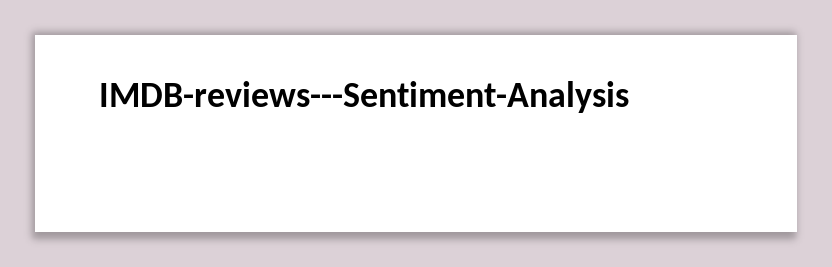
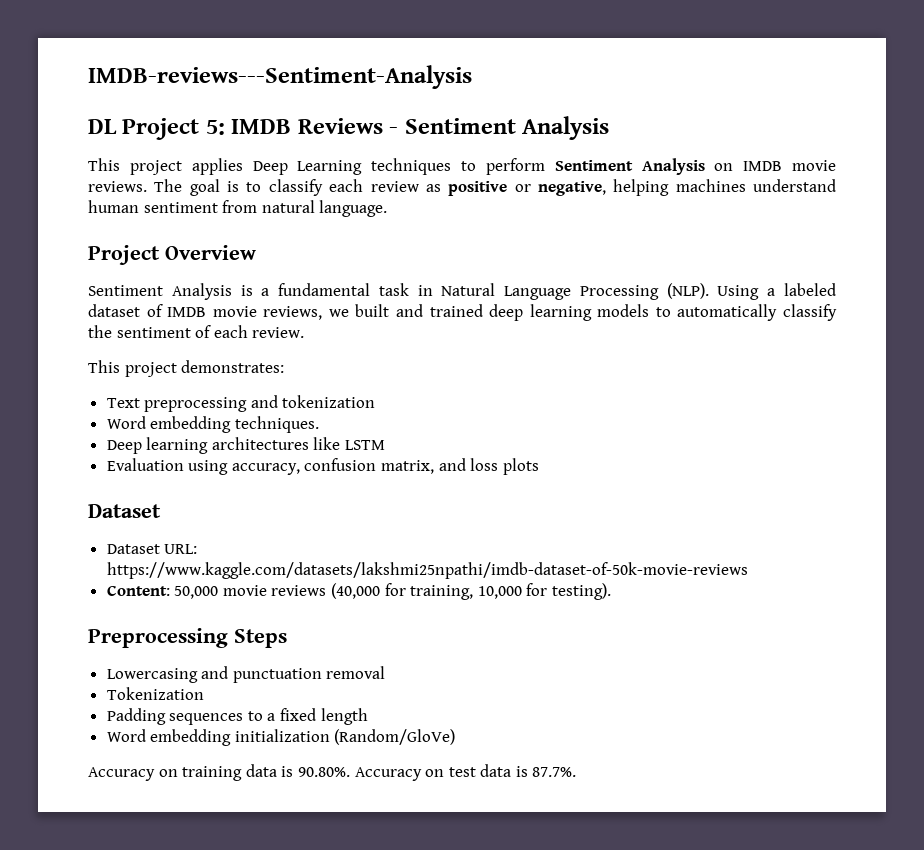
(629, 97) none -> [88,116,610,140] [88,158,836,175] [88,179,836,196] [88,200,388,217] [88,245,256,265] [88,283,836,300] [88,304,837,321] [88,325,305,338] [88,360,285,377] [106,395,376,412] [106,416,319,433] [106,437,386,454] [106,458,539,475] [88,504,161,518] [106,544,198,554] [106,562,748,579] [106,583,612,600] [88,628,287,648] [106,666,386,683] [106,687,204,700] [106,708,368,725] [106,729,456,746] [88,764,577,781] // DL Project 5: IMDB Reviews - Sentiment Analysis // This project applies Deep Learning techniques to perform Sentiment Analysis on IMDB movie reviews. The goal is to classify each review as positive or negative, helping machines understand human sentiment from natural language. // Project Overview // Sentiment Analysis is a fundamental task in Natural Language Processing (NLP). Using a labeled dataset of IMDB movie reviews, we built and trained deep learning models to automatically classify the sentiment of each review. // This project demonstrates: // Text preprocessing and tokenization // Word embedding techniques. // Deep learning architectures like LSTM // Evaluation using accuracy, confusion matrix, and loss plots // Dataset // Dataset URL: https://www.kaggle.com/datasets/lakshmi25npathi/imdb-dataset-of-50k-movie-reviews // Content: 50,000 movie reviews (40,000 for training, 10,000 for testing). // Preprocessing Steps // Lowercasing and punctuation removal // Tokenization // Padding sequences to a fixed length // Word embedding initialization (Random/GloVe) // Accuracy on training data is 90.80%. Accuracy on test data is 87.7%.

